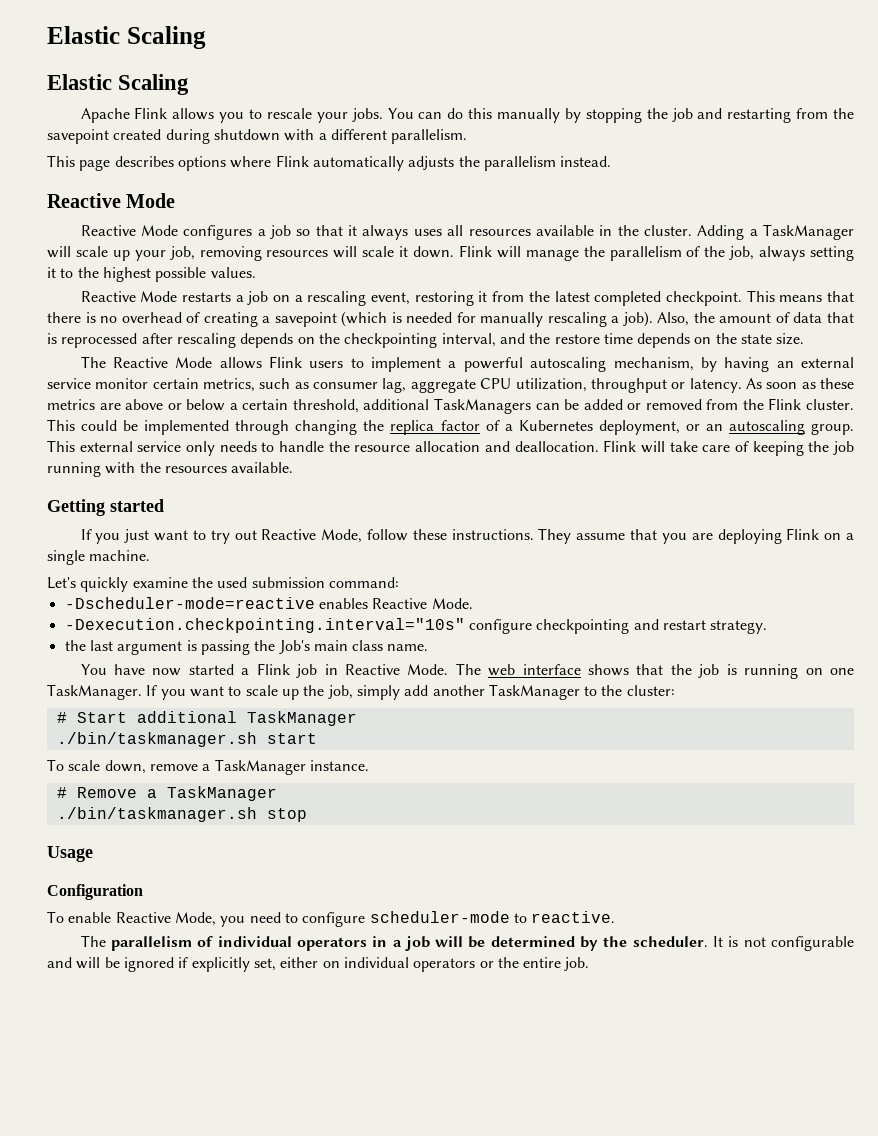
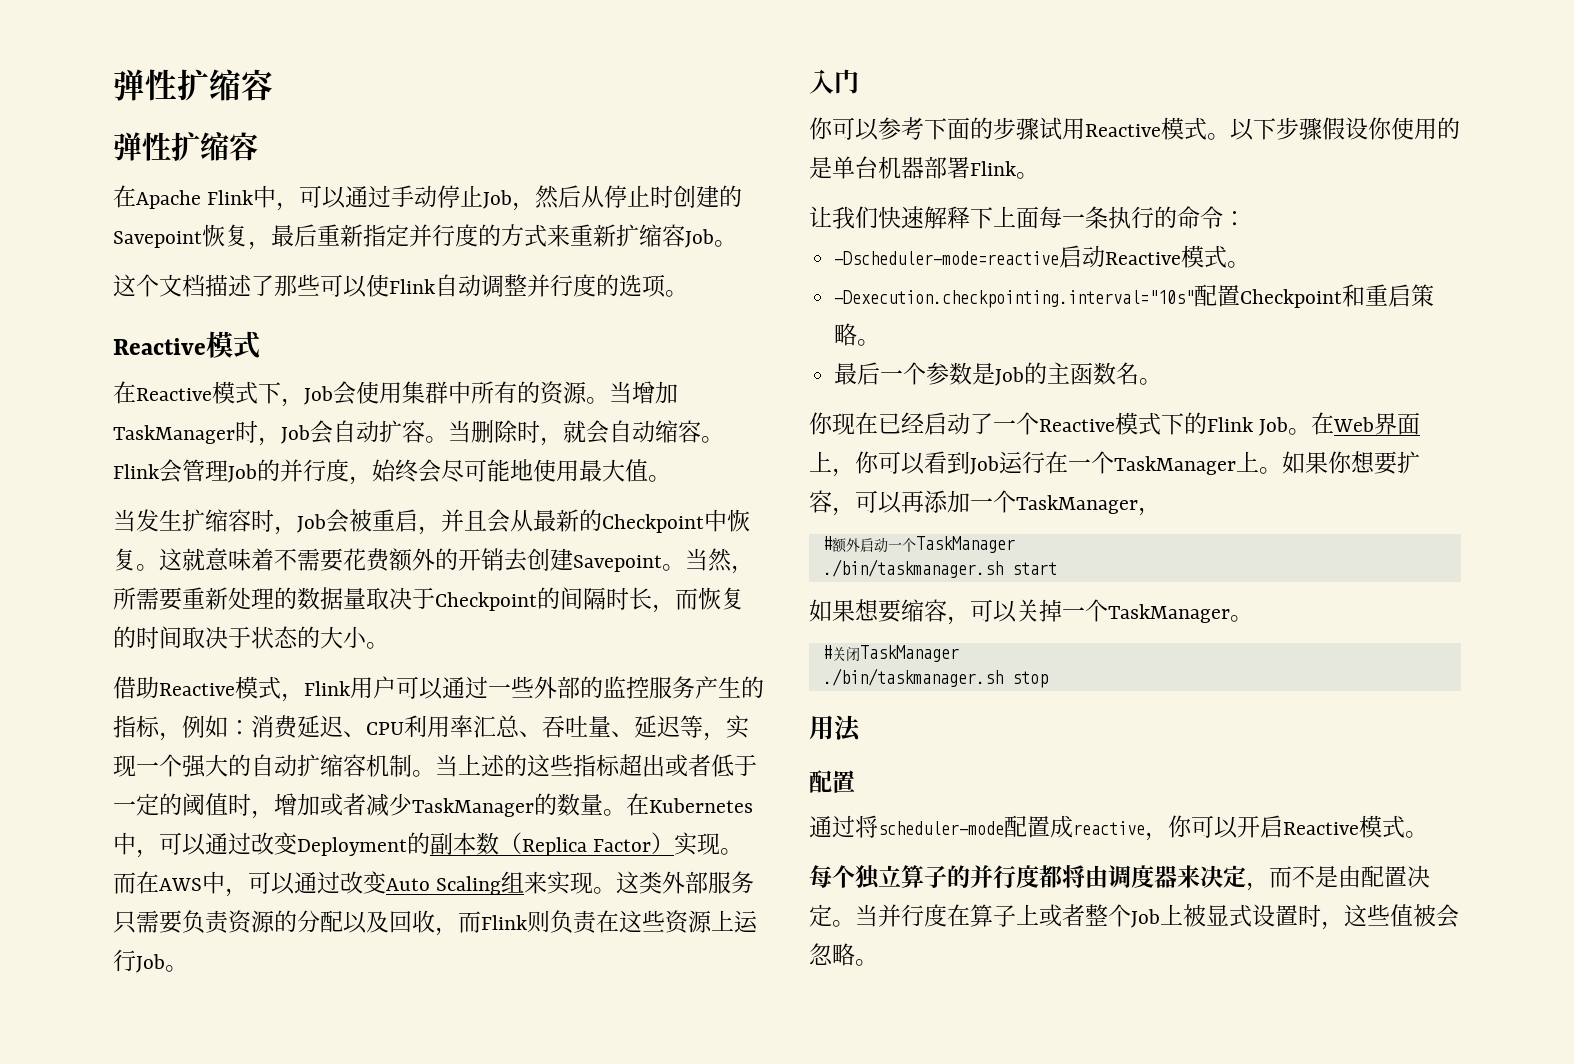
[47,26,206,49] [47,74,190,95] [80,107,855,123] [47,129,468,144] [47,155,612,171] [47,193,176,208] [80,224,854,240] [47,245,854,261] [47,267,256,282] [80,290,855,306] [47,311,854,327] [47,333,805,348] [80,356,855,372] [47,378,855,393] [47,398,854,414] [47,419,854,435] [47,440,855,456] [47,462,294,477] [47,499,164,516] [80,528,854,544] [47,550,151,565] [47,577,399,592] [64,597,473,609] [64,618,768,634] [64,640,429,655] [80,663,854,679] [47,684,675,700] [56,711,357,726] [56,732,317,747] [47,759,369,775] [56,787,157,798] Elastic Scaling // Elastic Scaling // Apache Flink allows you to rescale your jobs. You can do this manually by stopping the job and restarting from the savepoint created during shutdown with a different parallelism. // This page describes options where Flink automatically adjusts the parallelism instead. // Reactive Mode // Reactive Mode configures a job so that it always uses all resources available in the cluster. Adding a TaskManager will scale up your job, removing resources will scale it down. Flink will manage the parallelism of the job, always setting it to the highest possible values. // Reactive Mode restarts a job on a rescaling event, restoring it from the latest completed checkpoint. This means that there is no overhead of creating a savepoint (which is needed for manually rescaling a job). Also, the amount of data that is reprocessed after rescaling depends on the checkpointing interval, and the restore time depends on the state size. // The Reactive Mode allows Flink users to implement a powerful autoscaling mechanism, by having an external service monitor certain metrics, such as consumer lag, aggregate CPU utilization, throughput or latency. As soon as these metrics are above or below a certain threshold, additional TaskManagers can be added or removed from the Flink cluster. This could be implemented through changing the replica factor of a Kubernetes deployment, or an autoscaling group. This external service only needs to handle the resource allocation and deallocation. Flink will take care of keeping the job running with the resources available. // Getting started // If you just want to try out Reactive Mode, follow these instructions. They assume that you are deploying Flink on a single machine. // Let's quickly examine the used submission command: // -Dscheduler-mode=reactive enables Reactive Mode. // -Dexecution.checkpointing.interval="10s" configure checkpointing and restart strategy. // the last argument is passing the Job's main class name. // You have now started a Flink job in Reactive Mode. The web interface shows that the job is running on one TaskManager. If you want to scale up the job, simply add another TaskManager to the cluster: // # Start additional TaskManager // ./bin/taskmanager.sh start // To scale down, remove a TaskManager instance. // # Remove a -> [113,69,273,101] [113,132,258,161] [113,185,743,211] [113,224,737,250] [113,274,688,298] [113,331,260,359] [113,381,678,407] [113,420,724,446] [113,459,671,485] [113,509,750,535] [113,548,754,574] [113,587,744,613] [113,626,389,649] [113,676,764,702] [113,715,749,741] [113,754,757,778] [113,793,753,819] [113,832,744,858] [113,871,755,897] [113,910,758,936] [113,949,188,973] [809,69,859,94] [809,117,1460,141] [809,156,1039,179] [809,206,1246,229] [834,245,1251,268] [834,284,1435,308] [834,323,881,346] [834,362,1163,386] [809,412,1421,436] [809,451,1420,477] [809,490,1161,516] [822,536,1015,553] [822,559,1057,578] [809,599,1253,625] [822,645,860,661] 弹性扩缩容 // 弹性扩缩容 // 在Apache Flink中，可以通过手动停止Job，然后从停止时创建的Savepoint恢复，最后重新指定并行度的方式来重新扩缩容Job。 // 这个文档描述了那些可以使Flink自动调整并行度的选项。 // Reactive模式 // 在Reactive模式下，Job会使用集群中所有的资源。当增加TaskManager时，Job会自动扩容。当删除时，就会自动缩容。Flink会管理Job的并行度，始终会尽可能地使用最大值。 // 当发生扩缩容时，Job会被重启，并且会从最新的Checkpoint中恢复。这就意味着不需要花费额外的开销去创建Savepoint。当然，所需要重新处理的数据量取决于Checkpoint的间隔时长，而恢复的时间取决于状态的大小。 // 借助Reactive模式，Flink用户可以通过一些外部的监控服务产生的指标，例如：消费延迟、CPU利用率汇总、吞吐量、延迟等，实现一个强大的自动扩缩容机制。当上述的这些指标超出或者低于一定的阈值时，增加或者减少TaskManager的数量。在Kubernetes中，可以通过改变Deployment的副本数（Replica Factor）实现。而在AWS中，可以通过改变Auto Scaling组来实现。这类外部服务只需要负责资源的分配以及回收，而Flink则负责在这些资源上运行Job。 // 入门 // 你可以参考下面的步骤试用Reactive模式。以下步骤假设你使用的是单台机器部署Flink。 // 让我们快速解释下上面每一条执行的命令： // -Dscheduler-mode=reactive启动Reactive模式。 // -Dexecution.checkpointing.interval="10s"配置Checkpoint和重启策略。 // 最后一个参数是Job的主函数名。 // 你现在已经启动了一个Reactive模式下的Flink Job。在Web界面上，你可以看到Job运行在一个TaskManager上。如果你想要扩容，可以再添加一个TaskManager， // #额外启动一个TaskManager // ./bin/taskmanager.sh start // 如果想要缩容，可以关掉一个TaskManager。 // #关闭
[47,846,93,862] [47,884,143,900] [47,911,616,927] [80,935,855,951] [47,957,590,972] Usage // Configuration // To enable Reactive Mode, you need to configure scheduler-mode to reactive. // The parallelism of individual operators in a job will be determined by the scheduler. It is not configurable and will be ignored if explicitly set, either on individual operators or the entire job. -> [809,715,861,742] [809,770,855,793] [809,815,1428,841] [809,865,1430,891] [809,904,1459,930] [809,943,878,966] 用法 // 配置 // 通过将scheduler-mode配置成reactive，你可以开启Reactive模式。 // 每个独立算子的并行度都将由调度器来决定，而不是由配置决定。当并行度在算子上或者整个Job上被显式设置时，这些值被会忽略。

